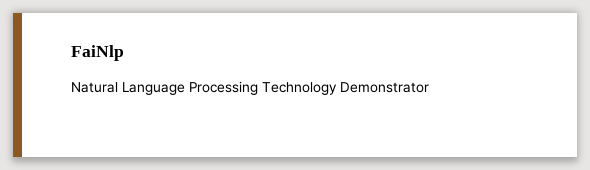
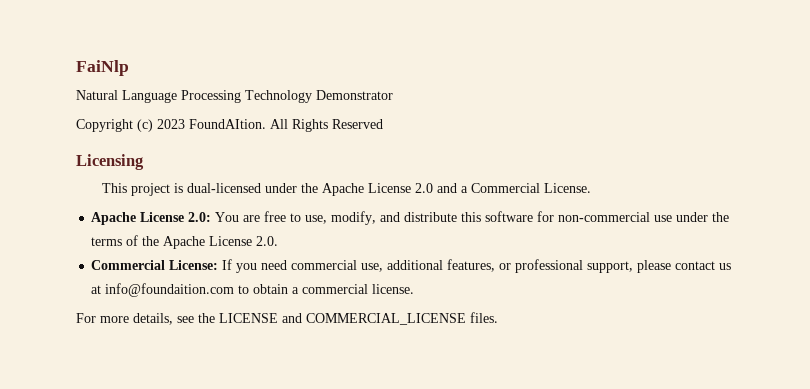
(429, 87) none -> [76,119,383,132] [76,154,144,170] [101,183,591,196] [91,211,730,225] [91,235,279,249] [91,259,732,273] [91,283,415,297] [76,312,498,325] // Copyright (c) 2023 FoundAItion. All Rights Reserved // Licensing // This project is dual-licensed under the Apache License 2.0 and a Commercial License. // Apache License 2.0: You are free to use, modify, and distribute this software for non-commercial use under the terms of the Apache License 2.0. // Commercial License: If you need commercial use, additional features, or professional support, please contact us at info@foundaition.com to obtain a commercial license. // For more details, see the LICENSE and COMMERCIAL_LICENSE files.

